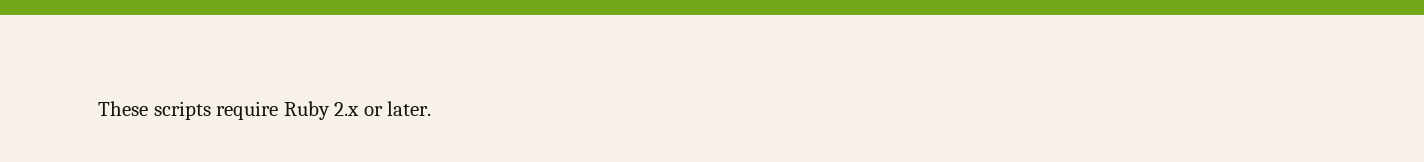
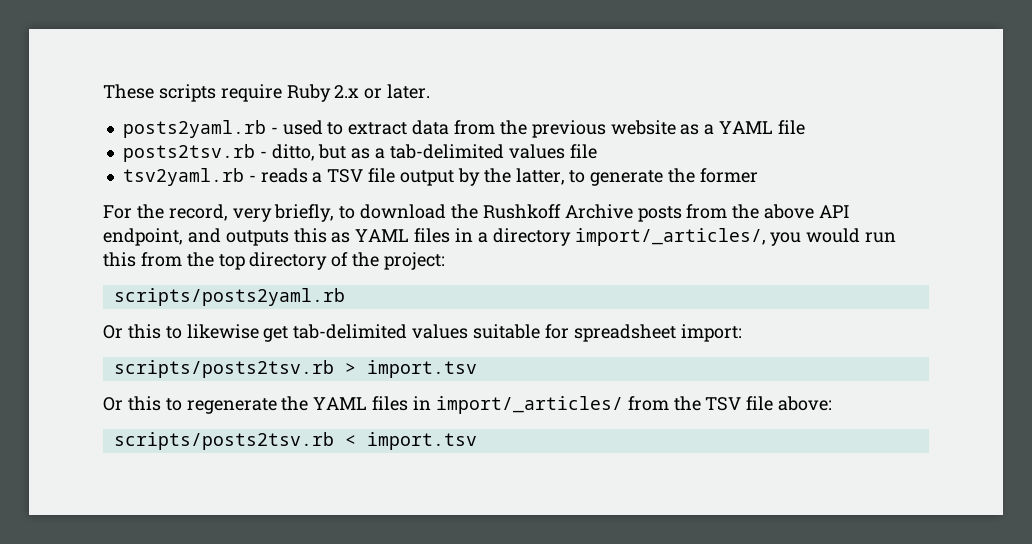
(432, 108) none -> [122,120,805,138] [122,144,597,162] [122,168,758,186] [103,204,851,222] [103,228,897,246] [103,252,446,270] [113,288,345,306] [103,324,742,342] [113,360,477,378] [103,396,833,414] [113,432,477,450] // posts2yaml.rb - used to extract data from the previous website as a YAML file // posts2tsv.rb - ditto, but as a tab-delimited values file // tsv2yaml.rb - reads a TSV file output by the latter, to generate the former // For the record, very briefly, to download the Rushkoff Archive posts from the above API endpoint, and outputs this as YAML files in a directory import/_articles/, you would run this from the top directory of the project: // scripts/posts2yaml.rb // Or this to likewise get tab-delimited values suitable for spreadsheet import: // scripts/posts2tsv.rb > import.tsv // Or this to regenerate the YAML files in import/_articles/ from the TSV file above: // scripts/posts2tsv.rb < import.tsv

